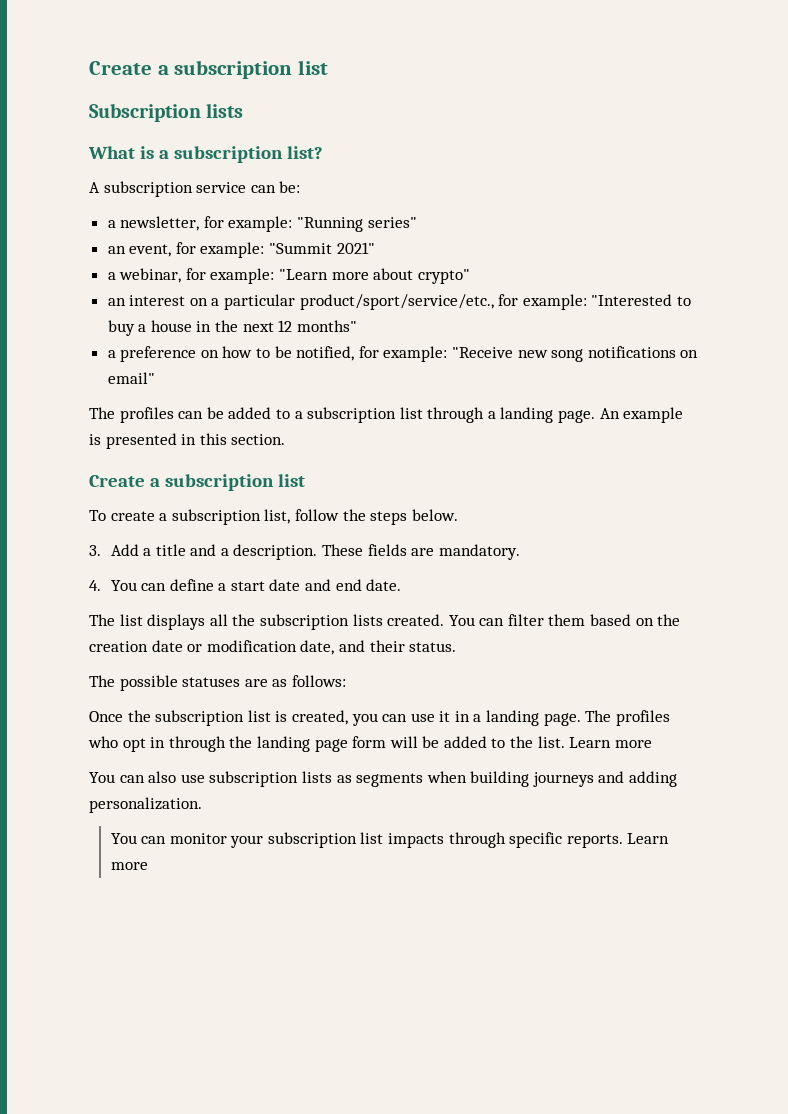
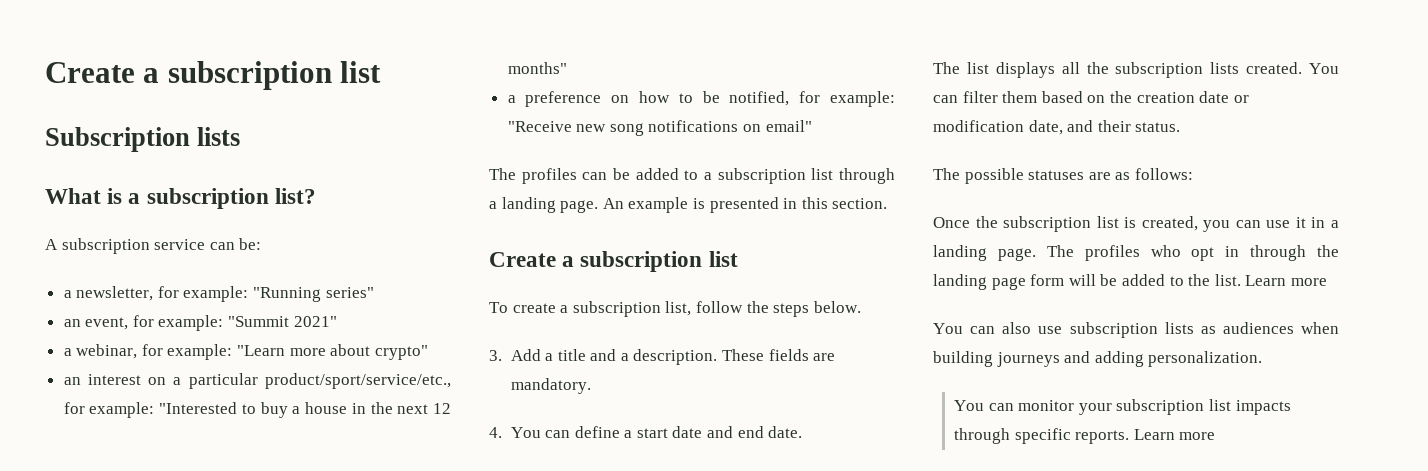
[356,773,424,787] segments -> [1222,322,1294,334] audiences

